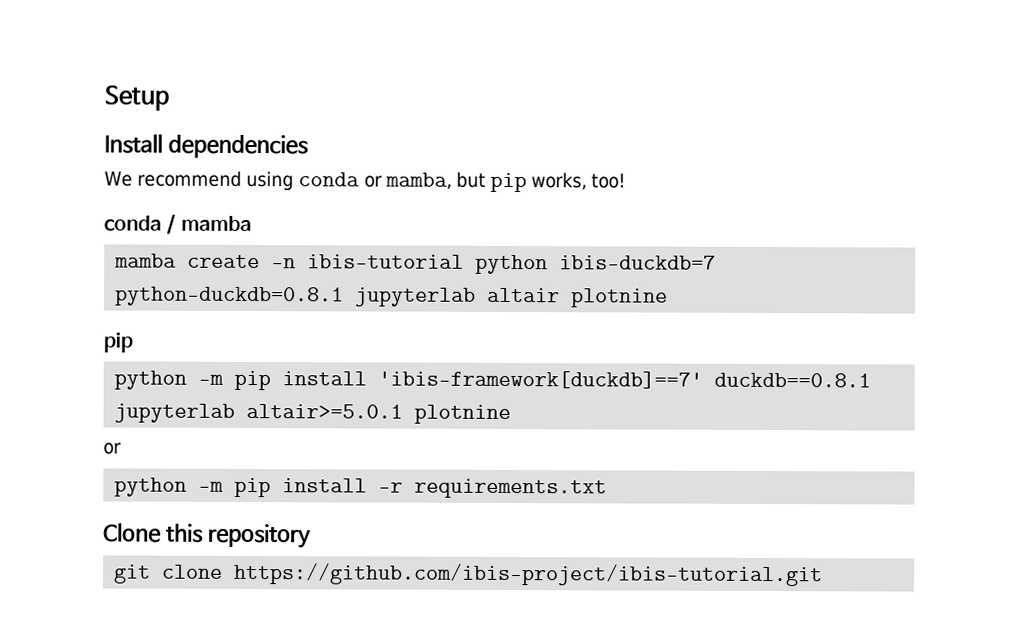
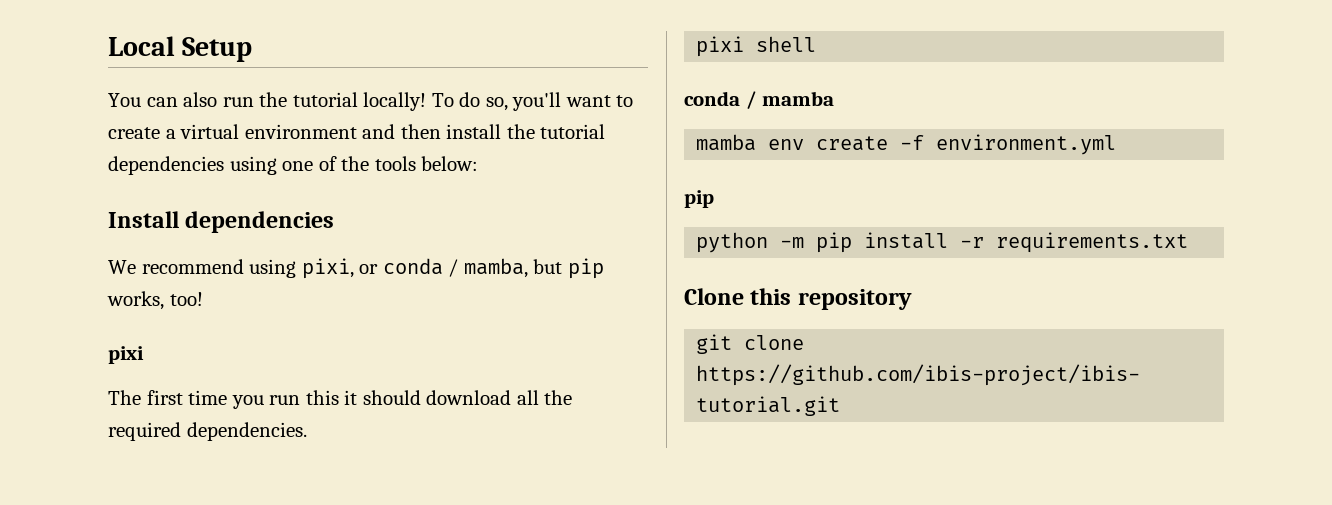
(104, 98) none -> [108,36,175,56] Local
(169, 98) none -> [108,92,634,111] [108,124,606,139] [108,156,479,175] // You can also run the tutorial locally! To do so, you'll want to create a virtual environment and then install the tutorial dependencies using one of the tools below:
[298,172,383,188] conda or -> [301,258,459,279] pixi, or conda /
[104,214,252,235] [114,253,717,275] [115,286,669,308] [103,332,133,353] [114,370,872,391] [114,403,512,425] [103,442,122,455] conda / mamba // mamba create -n ibis-tutorial python ibis-duckdb=7 python-duckdb=0.8.1 jupyterlab altair plotnine // pip // python -m pip install 'ibis-framework[duckdb]==7' duckdb==0.8.1 jupyterlab altair>=5.0.1 plotnine // or -> [108,346,144,364] [108,390,573,409] [108,422,307,441] [696,36,817,57] [684,91,835,109] [696,134,1117,155] [684,190,714,208] pixi // The first time you run this it should download all the required dependencies. // pixi shell // conda / mamba // mamba env create -f environment.yml // pip

